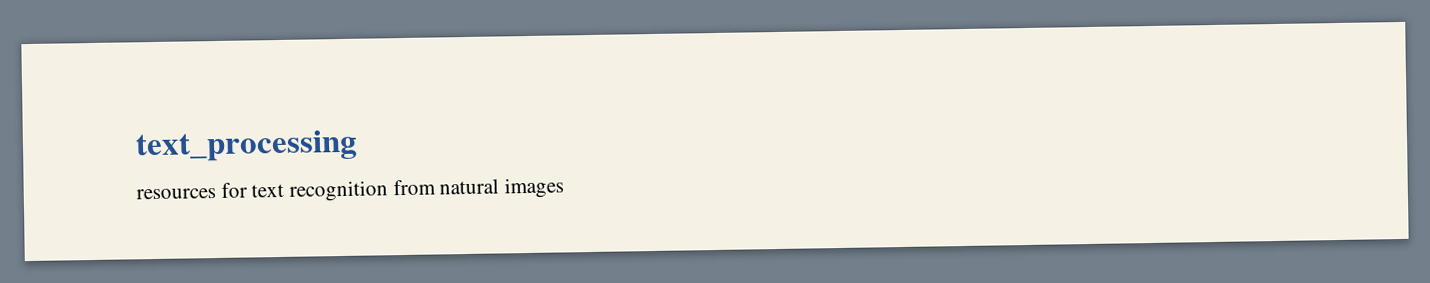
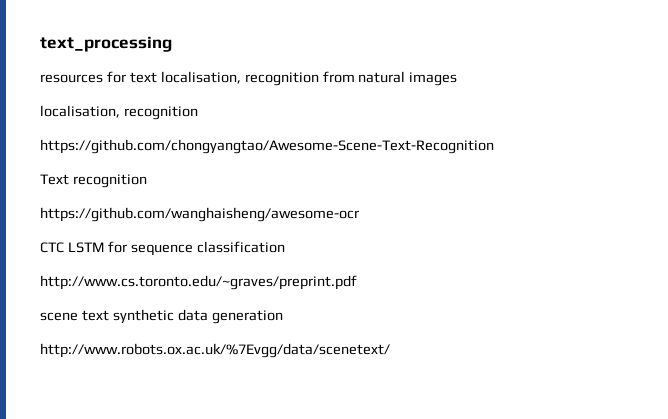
(285, 190) none -> [160,71,241,84] localisation,
(565, 188) none -> [40,105,198,120] [40,139,494,154] [40,174,147,188] [40,207,359,222] [40,241,285,256] [40,275,357,290] [40,309,283,324] [40,343,390,358] // localisation, recognition // https://github.com/chongyangtao/Awesome-Scene-Text-Recognition // Text recognition // https://github.com/wanghaisheng/awesome-ocr // CTC LSTM for sequence classification // http://www.cs.toronto.edu/~graves/preprint.pdf // scene text synthetic data generation // http://www.robots.ox.ac.uk/%7Evgg/data/scenetext/

